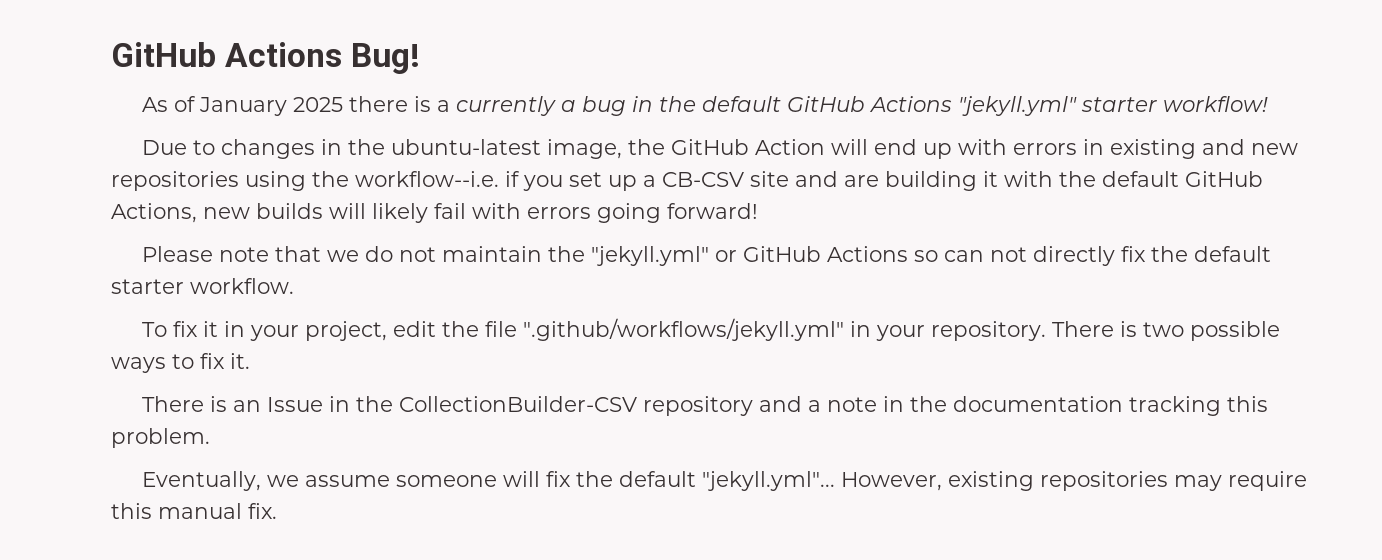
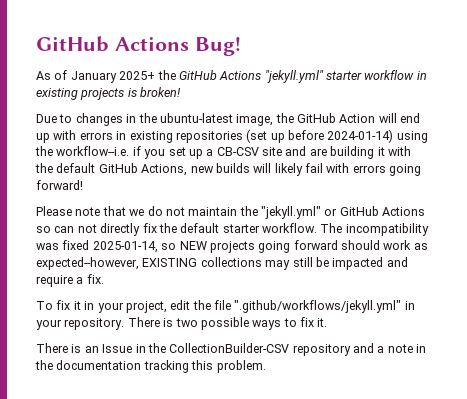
[292,96,1268,116] 2025 there is a currently a bug in the default GitHub Actions "jekyll.yml" starter workflow! -> [119,70,427,83] [36,87,182,100] 2025+ the GitHub Actions "jekyll.yml" starter workflow in existing projects is broken!
[1201,139,1298,155] [111,171,239,191] and new repositories -> [175,129,394,143] repositories (set up before 2024-01-14)
(294, 286) none -> [320,223,429,236] [36,240,428,253] [36,257,408,270] [36,274,104,287] The incompatibility was fixed 2025-01-14, so NEW projects going forward should work as expected--however, EXISTING collections may still be impacted and require a fix.
[141,471,1307,491] [111,503,277,519] // Eventually, we assume someone will fix the default "jekyll.yml"... However, existing repositories may require this manual fix. -> (266, 366) none

